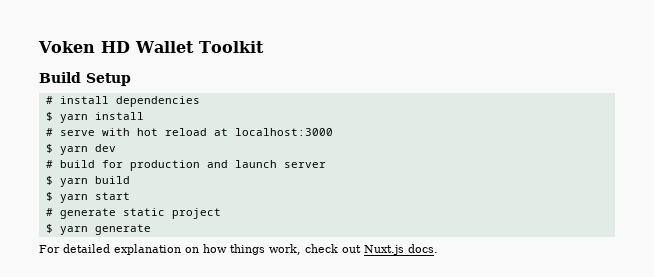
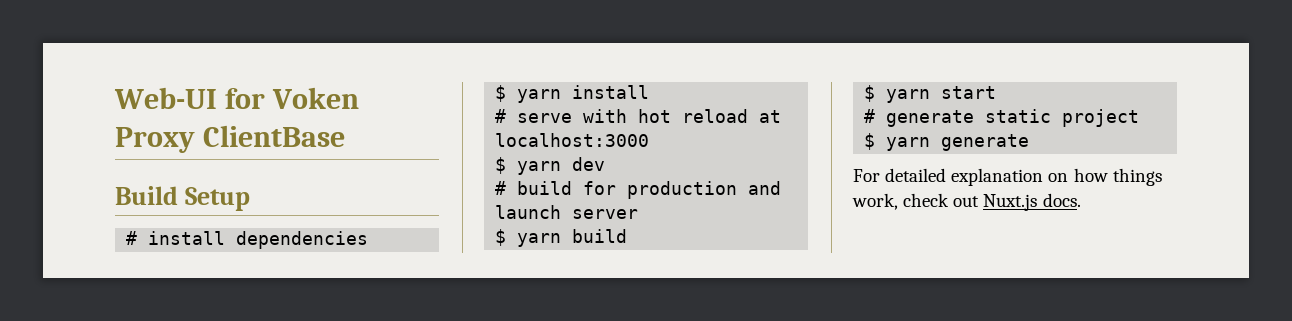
[38,41,264,53] Voken HD Wallet Toolkit -> [114,87,359,109] [115,125,345,153] Web-UI for Voken Proxy ClientBase

